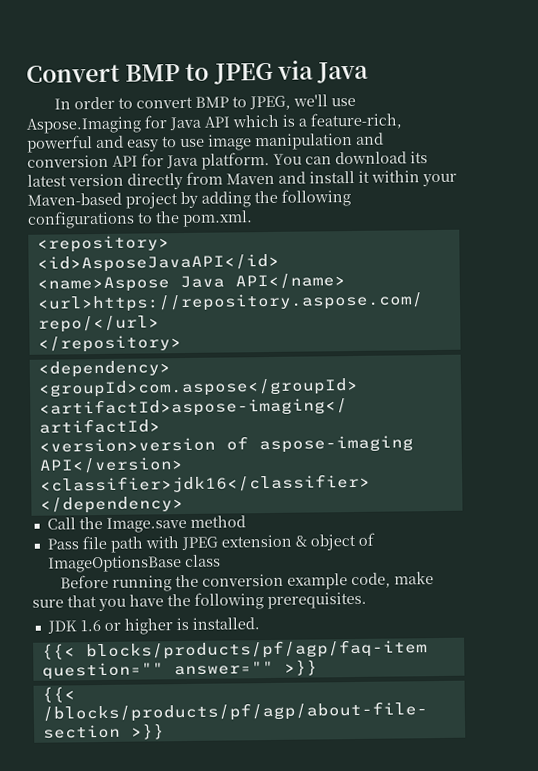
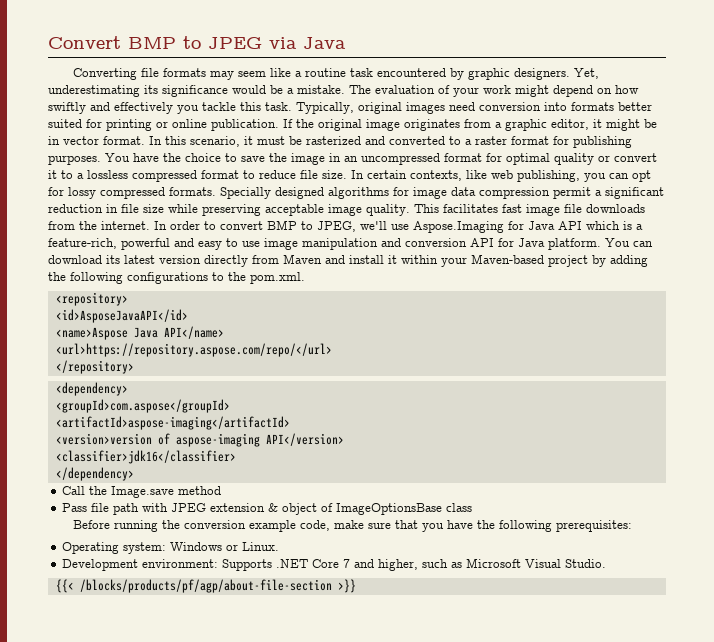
(370, 72) none -> [72,68,599,80] [48,85,639,97] [48,102,652,114] [48,119,657,131] [48,136,632,148] [48,153,657,165] [48,170,651,182] [48,187,664,199] [48,204,645,216] [48,221,150,230] Converting file formats may seem like a routine task encountered by graphic designers. Yet, underestimating its significance would be a mistake. The evaluation of your work might depend on how swiftly and effectively you tackle this task. Typically, original images need conversion into formats better suited for printing or online publication. If the original image originates from a graphic editor, it might be in vector format. In this scenario, it must be rasterized and converted to a raster format for publishing purposes. You have the choice to save the image in an uncompressed format for optimal quality or convert it to a lossless compressed format to reduce file size. In certain contexts, like web publishing, you can opt for lossy compressed formats. Specially designed algorithms for image data compression permit a significant reduction in file size while preserving acceptable image quality. This facilitates fast image file downloads from the internet.
[267,591,367,610] [46,617,260,635] [41,639,428,661] [41,659,318,680] prerequisites. // JDK 1.6 or higher is installed. // {{< blocks/products/pf/agp/faq-item question="" answer="" >}} -> [555,520,632,532] [62,542,280,554] [62,558,607,571] prerequisites: // Operating system: Windows or Linux. // Development environment: Supports .NET Core 7 and higher, such as Microsoft Visual Studio.

